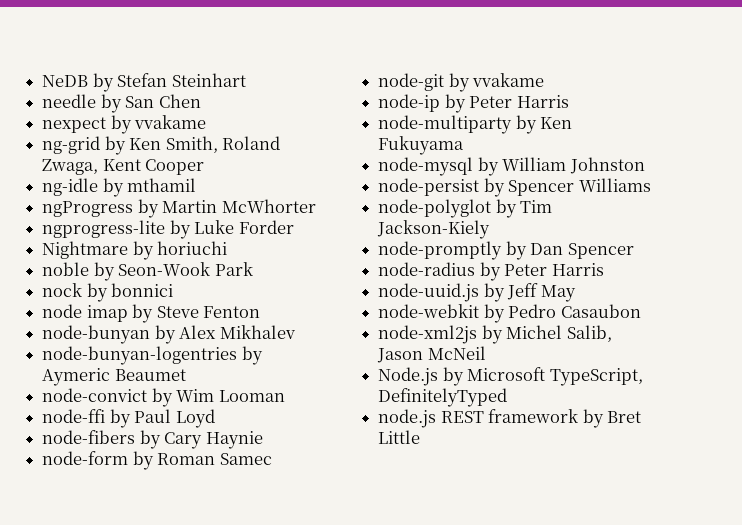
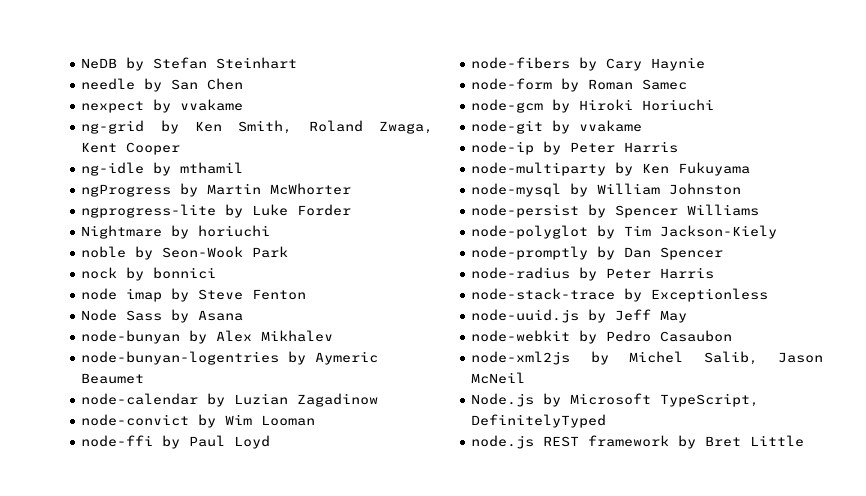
(260, 312) none -> [81,309,244,323] // Node Sass by Asana
(186, 375) none -> [81,393,379,407] // node-calendar by Luzian Zagadinow
(272, 459) none -> [471,99,715,113] // node-gcm by Hiroki Horiuchi
(604, 269) none -> [471,288,769,302] // node-stack-trace by Exceptionless

